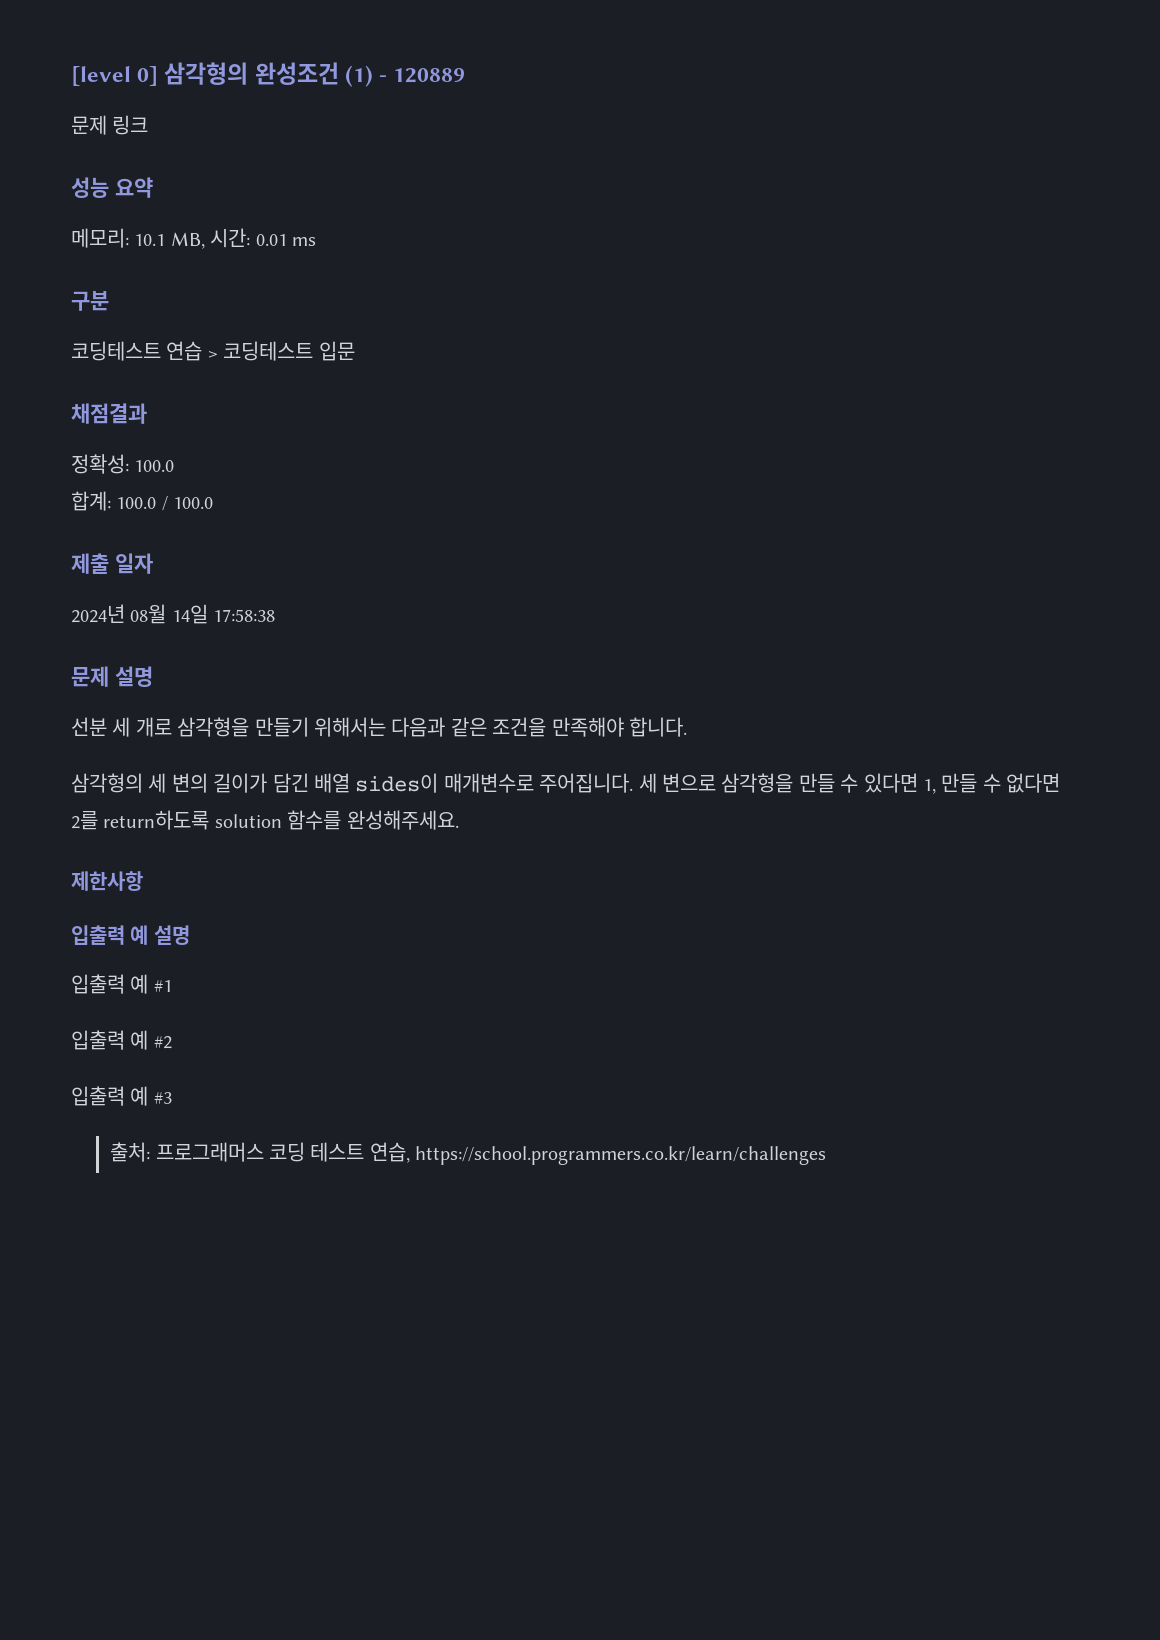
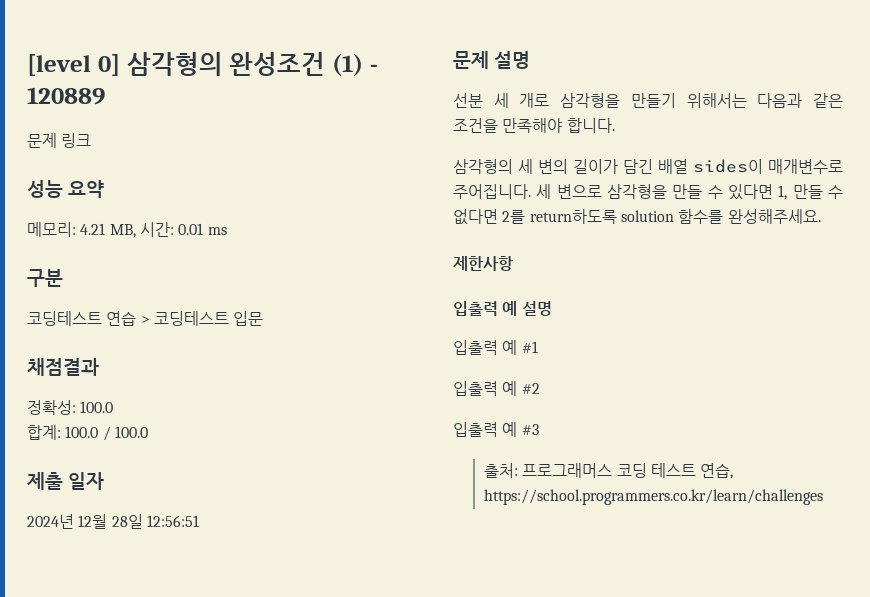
[134,234,166,246] 10.1 -> [80,223,106,235] 4.21
[130,604,276,624] 08월 14일 17:58:38 -> [78,514,199,529] 12월 28일 12:56:51

